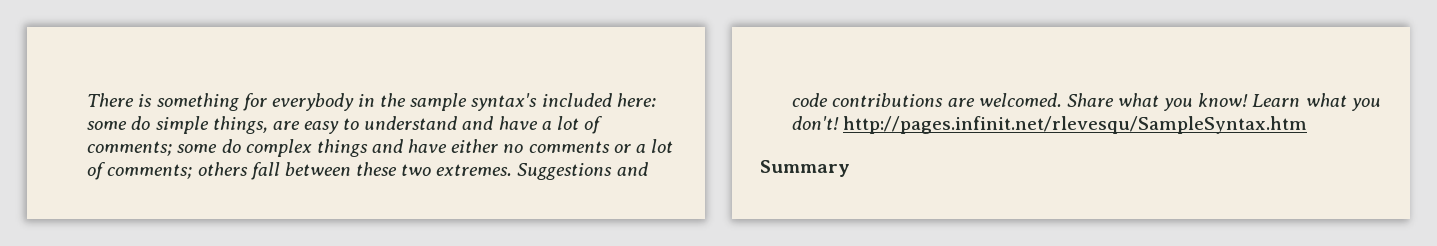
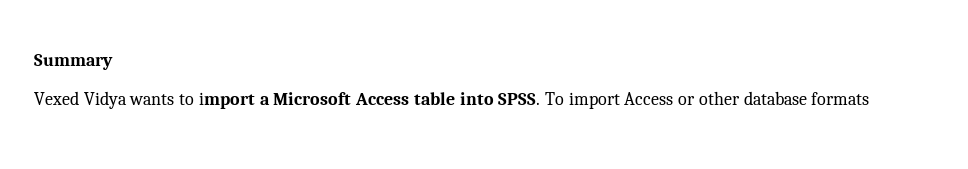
[87,93,656,111] [87,116,602,134] [87,139,673,157] [87,162,648,180] [792,93,1381,111] [792,116,1308,134] [760,160,850,177] There is something for everybody in the sample syntax's included here: some do simple things, are easy to understand and have a lot of comments; some do complex things and have either no comments or a lot of comments; others fall between these two extremes. Suggestions and code contributions are welcomed. Share what you know! Learn what you don't! http://pages.infinit.net/rlevesqu/SampleSyntax.htm // Summary -> [34,54,113,70] [34,91,870,109] Summary // Vexed Vidya wants to import a Microsoft Access table into SPSS. To import Access or other database formats

